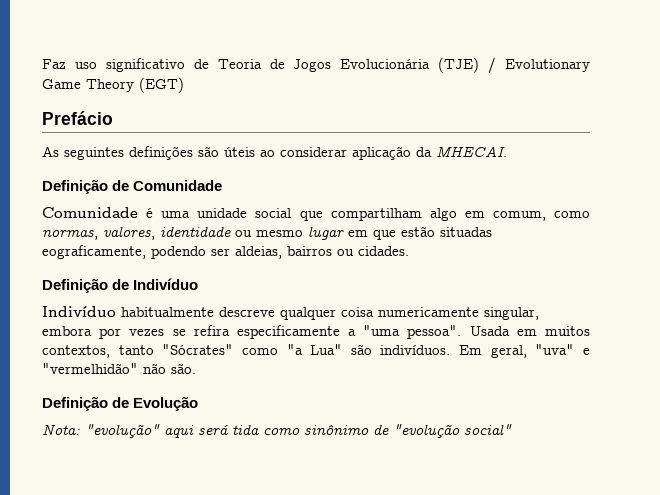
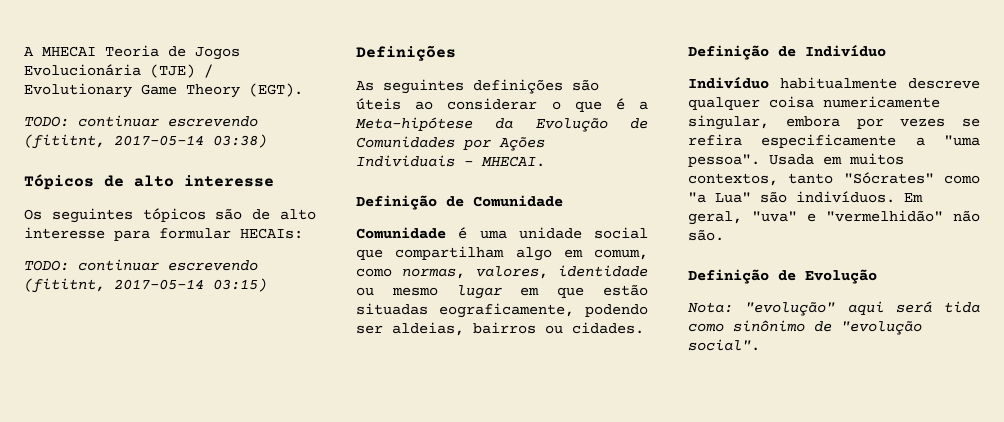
[42,58,209,72] Faz uso significativo de -> [24,46,96,57] A MHECAI
[139,77,184,93] [42,111,113,125] (EGT) // Prefácio -> [249,83,303,97] [24,115,258,127] [24,134,267,149] [24,174,274,190] [24,208,316,223] [24,227,303,241] [24,259,258,271] [24,278,267,293] [356,45,456,61] (EGT). // TODO: continuar escrevendo (fititnt, 2017-05-14 03:38) // Tópicos de alto interesse // Os seguintes tópicos são de alto interesse para formular HECAIs: // TODO: continuar escrevendo (fititnt, 2017-05-14 03:15) // Definições
[352,146,432,160] aplicação da -> [551,98,648,112] [355,117,648,132] [356,136,545,151] [356,155,473,167] o que é a Meta-hipótese da Evolução de Comunidades por Ações Individuais -
[464,424,512,435] social" -> [688,339,760,351] social".

